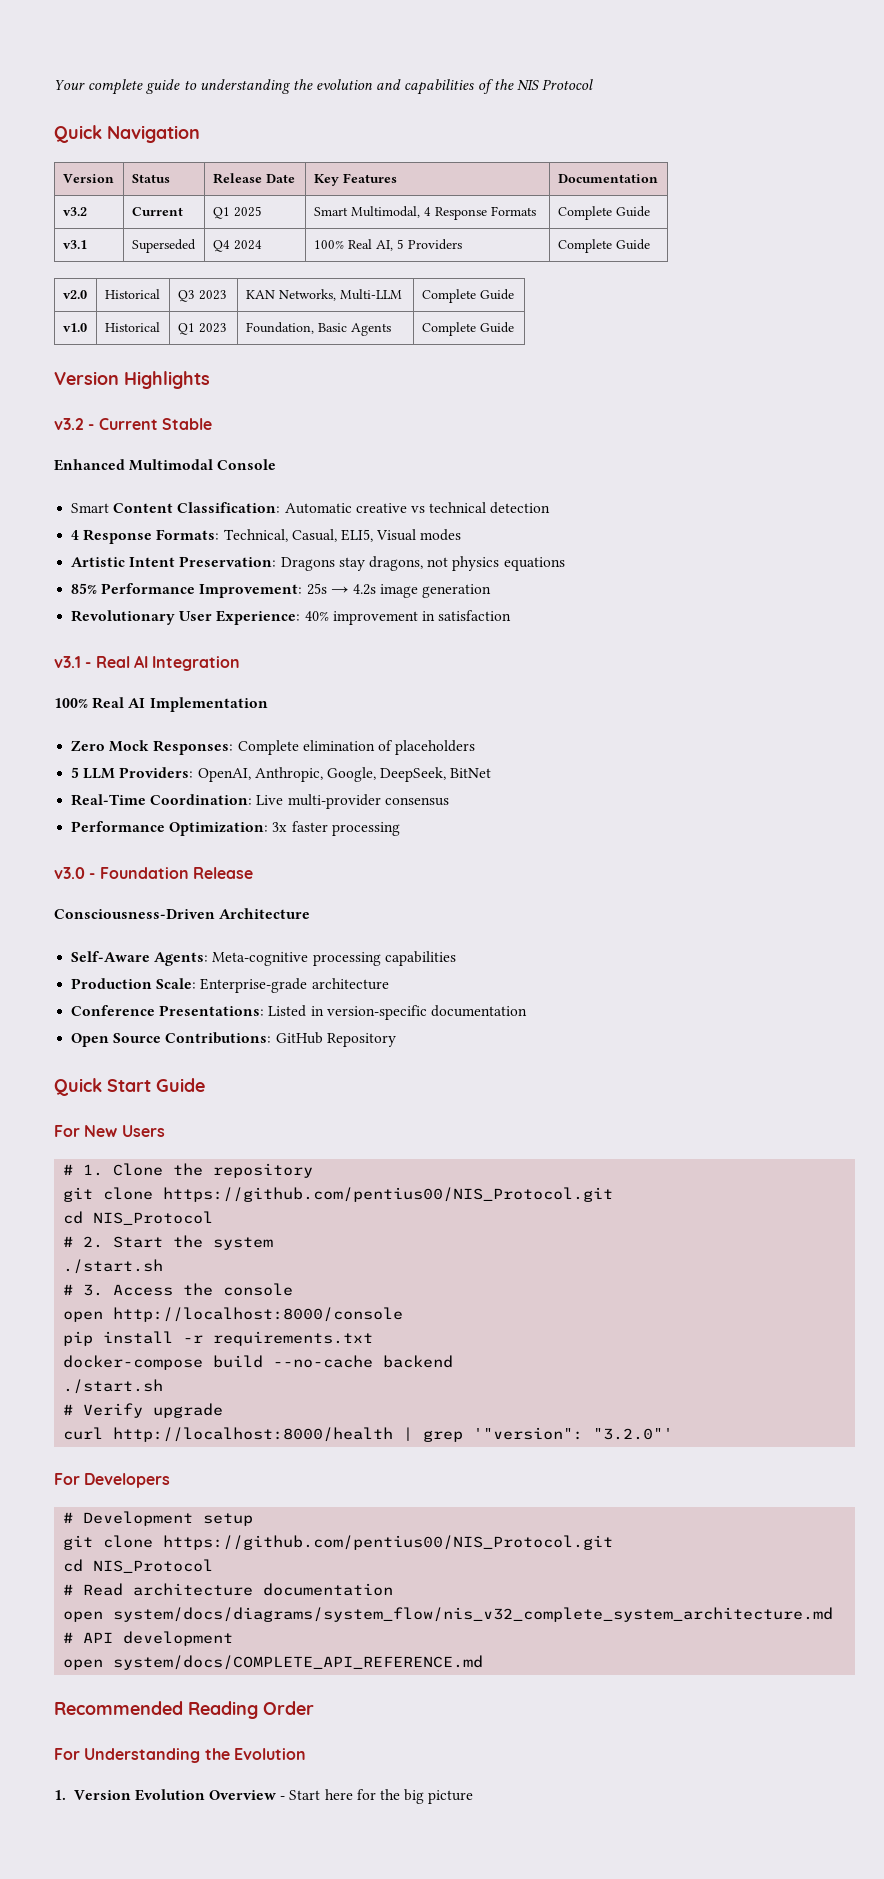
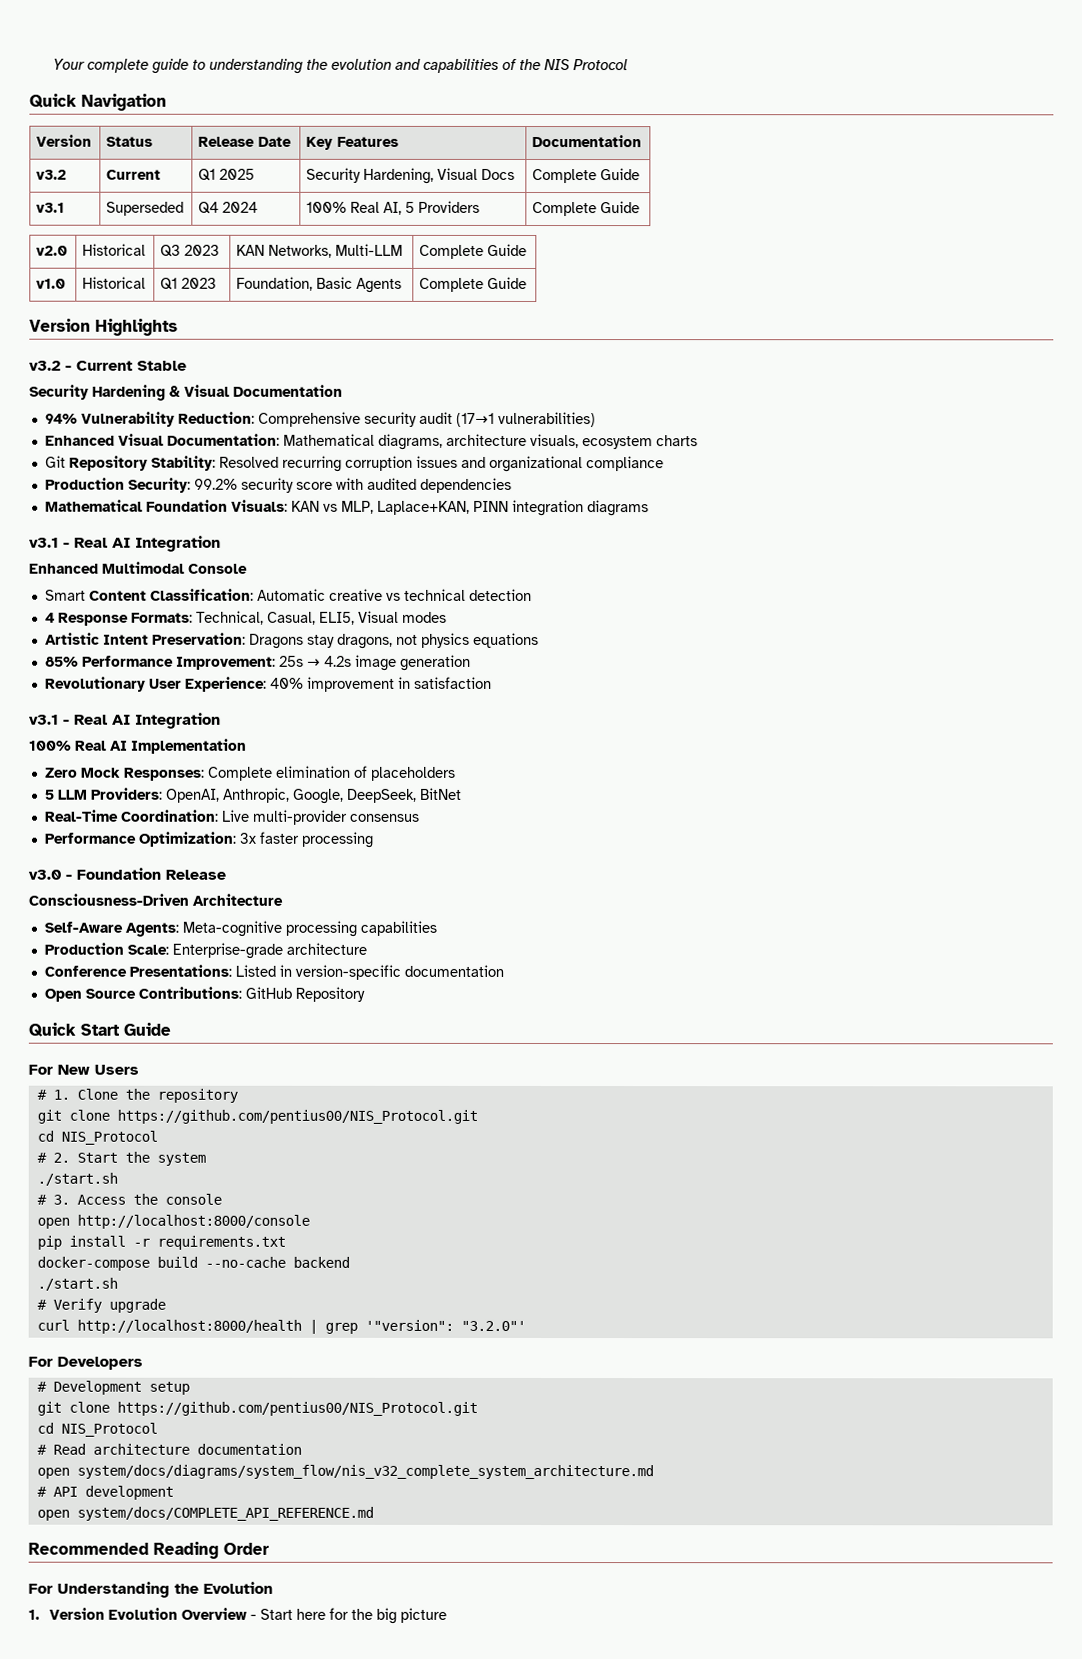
[313,206,536,220] Smart Multimodal, 4 Response Formats -> [306,167,516,184] Security Hardening, Visual Docs
(212, 424) none -> [29,384,343,401] [44,411,596,428] [44,433,698,450] [44,455,664,473] [44,477,512,493] [44,499,649,517] [29,535,221,552] // Security Hardening & Visual Documentation // 94% Vulnerability Reduction: Comprehensive security audit (17→1 vulnerabilities) // Enhanced Visual Documentation: Mathematical diagrams, architecture visuals, ecosystem charts // Git Repository Stability: Resolved recurring corruption issues and organizational compliance // Production Security: 99.2% security score with audited dependencies // Mathematical Foundation Visuals: KAN vs MLP, Laplace+KAN, PINN integration diagrams // v3.1 - Real AI Integration

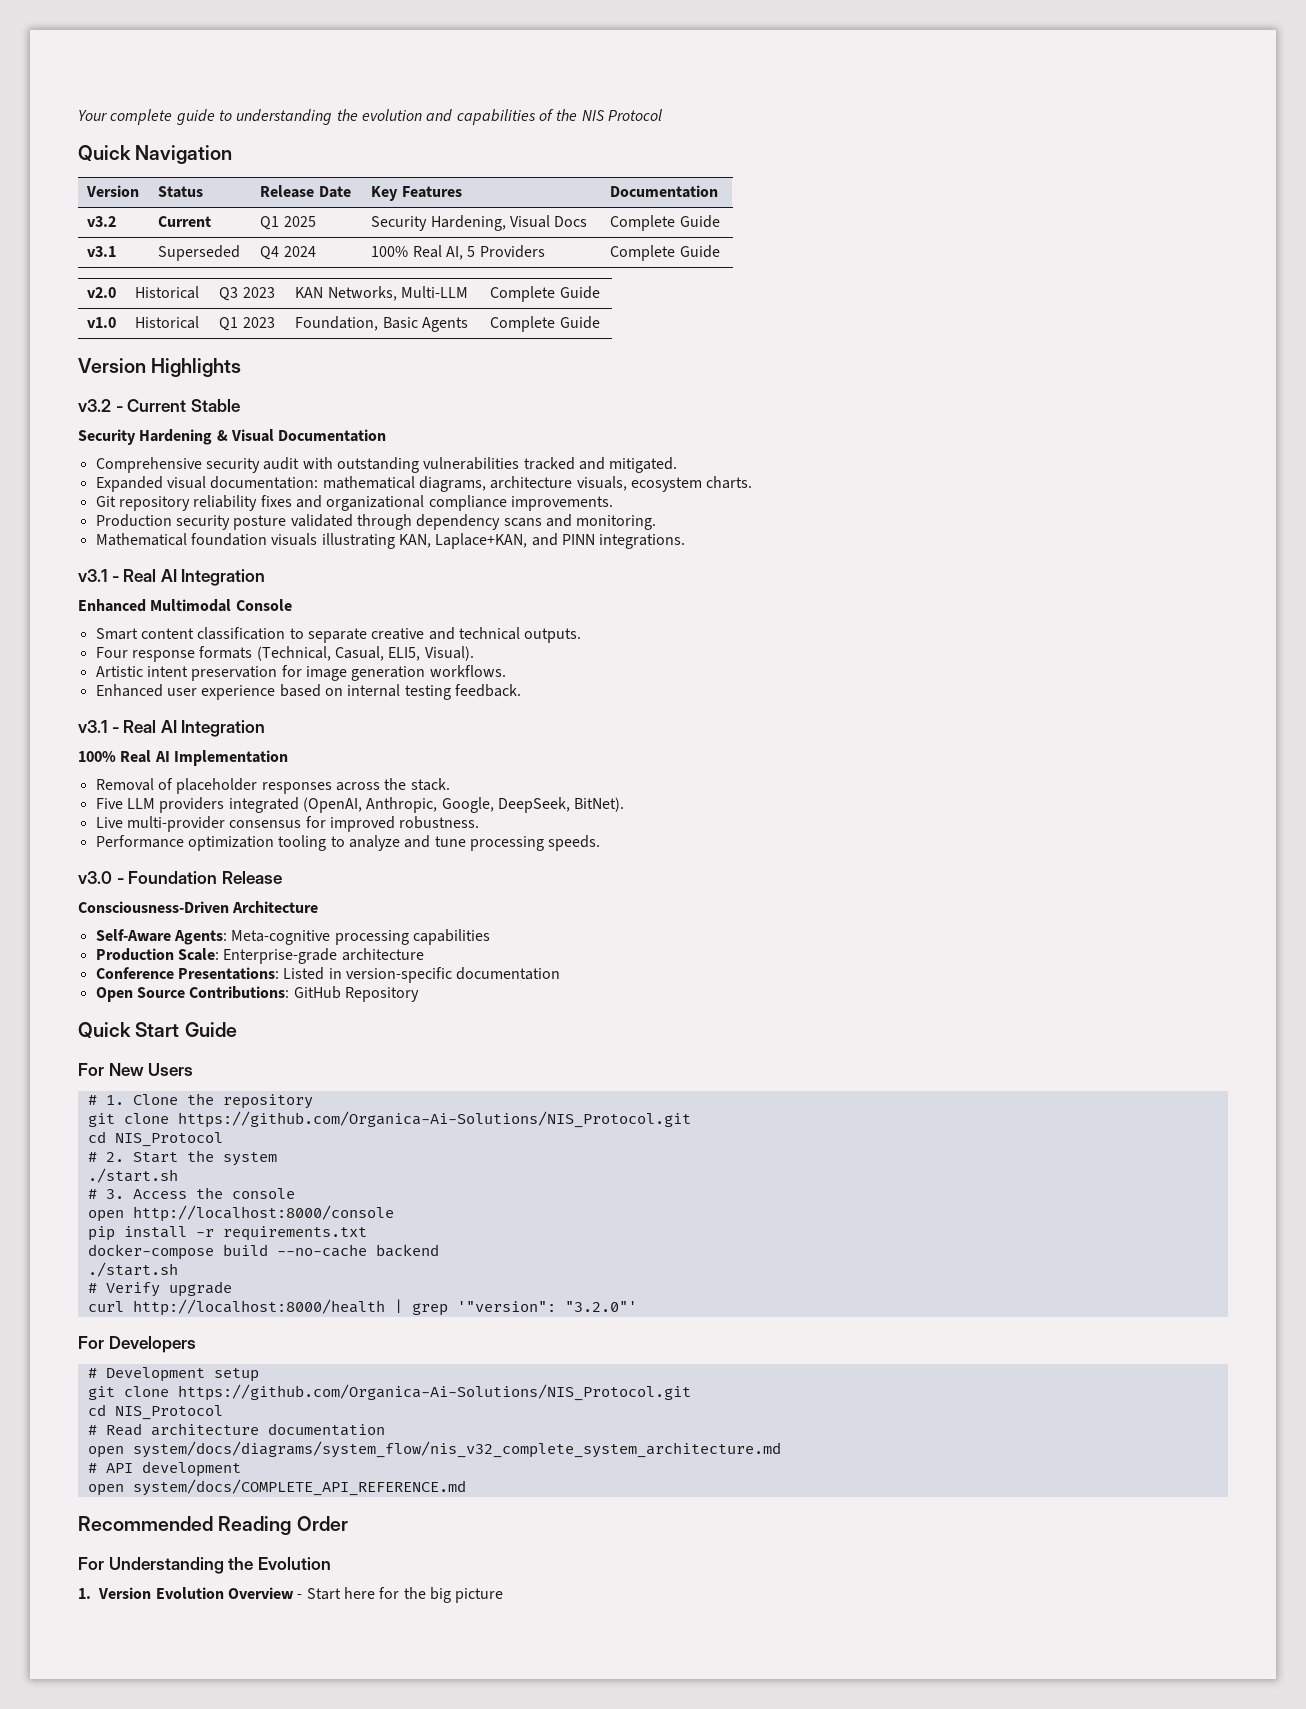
[44,411,596,428] [44,433,375,446] 94% Vulnerability Reduction: Comprehensive security audit (17→1 vulnerabilities) // Enhanced Visual Documentation: Mathematical -> [95,457,678,473] [95,476,415,492] Comprehensive security audit with outstanding vulnerabilities tracked and mitigated. // Expanded visual documentation: mathematical
[655,435,698,447] charts -> [706,476,753,489] charts.
[68,455,458,472] Repository Stability: Resolved recurring corruption issues -> [118,495,292,511] repository reliability fixes
[44,477,512,493] [44,499,649,517] // Production Security: 99.2% security score with audited dependencies // Mathematical Foundation Visuals: KAN vs MLP, Laplace+KAN, PINN integration diagrams -> [510,496,613,511] [95,514,657,530] [95,533,686,549] improvements. // Production security posture validated through dependency scans and monitoring. // Mathematical foundation visuals illustrating KAN, Laplace+KAN, and PINN integrations.
[88,588,532,601] [44,610,447,626] [44,632,539,649] [44,654,471,671] [44,676,492,692] Content Classification: Automatic creative vs technical detection // 4 Response Formats: Technical, Casual, ELI5, Visual modes // Artistic Intent Preservation: Dragons stay dragons, not physics equations // 85% Performance Improvement: 25s → 4.2s image generation // Revolutionary User Experience: 40% improvement in satisfaction -> [140,627,582,643] [95,646,474,662] [95,665,506,681] [95,684,521,700] content classification to separate creative and technical outputs. // Four response formats (Technical, Casual, ELI5, Visual). // Artistic intent preservation for image generation workflows. // Enhanced user experience based on internal testing feedback.
[44,765,456,781] [44,787,462,804] [44,809,420,825] [43,831,373,848] Zero Mock Responses: Complete elimination of placeholders // 5 LLM Providers: OpenAI, Anthropic, Google, DeepSeek, BitNet // Real-Time Coordination: Live multi-provider consensus // Performance Optimization: 3x faster processing -> [95,778,450,794] [95,797,625,813] [95,816,480,832] [95,835,601,851] Removal of placeholder responses across the stack. // Five LLM providers integrated (OpenAI, Anthropic, Google, DeepSeek, BitNet). // Live multi-provider consensus for improved robustness. // Performance optimization tooling to analyze and tune processing speeds.
[116,1109,478,1124] https://github.com/pentius00/NIS_Protocol.git -> [177,1111,691,1128] https://github.com/Organica-Ai-Solutions/NIS_Protocol.git
[116,1401,478,1416] https://github.com/pentius00/NIS_Protocol.git -> [177,1384,691,1401] https://github.com/Organica-Ai-Solutions/NIS_Protocol.git

